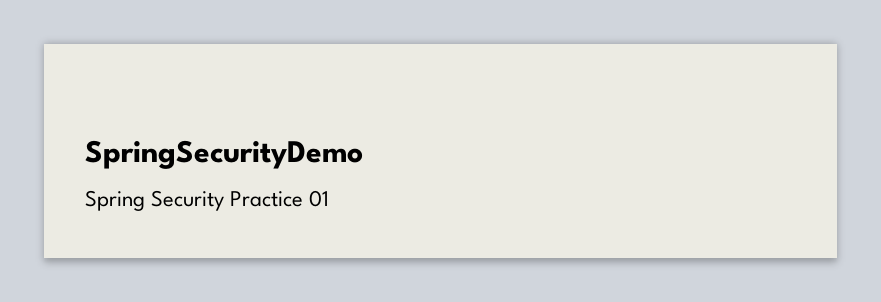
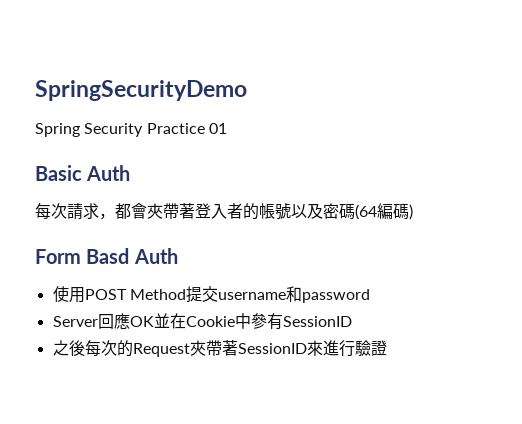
(330, 198) none -> [35,165,131,181] [35,203,413,220] [35,248,178,264] [52,286,370,303] [52,313,352,330] [52,340,387,357] // Basic Auth // 每次請求，都會夾帶著登入者的帳號以及密碼(64編碼) // Form Basd Auth // 使用POST Method提交username和password // Server回應OK並在Cookie中參有SessionID // 之後每次的Request夾帶著SessionID來進行驗證

